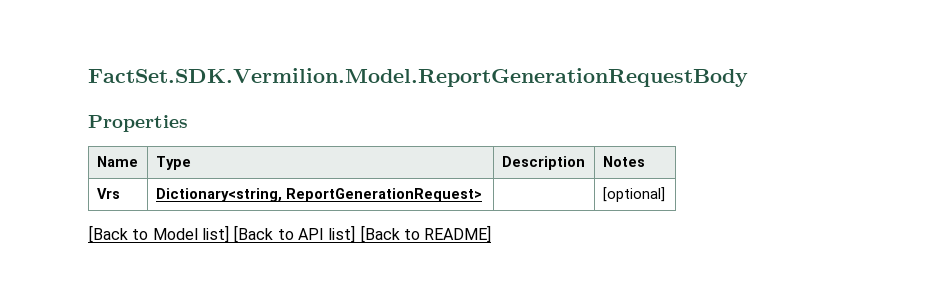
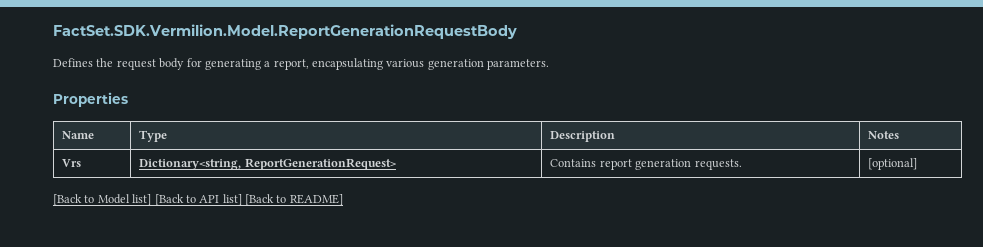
(748, 77) none -> [53,58,550,70] // Defines the request body for generating a report, encapsulating various generation parameters.
(482, 195) none -> [550,159,742,170] Contains report generation requests.

